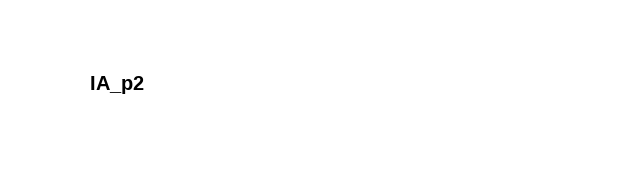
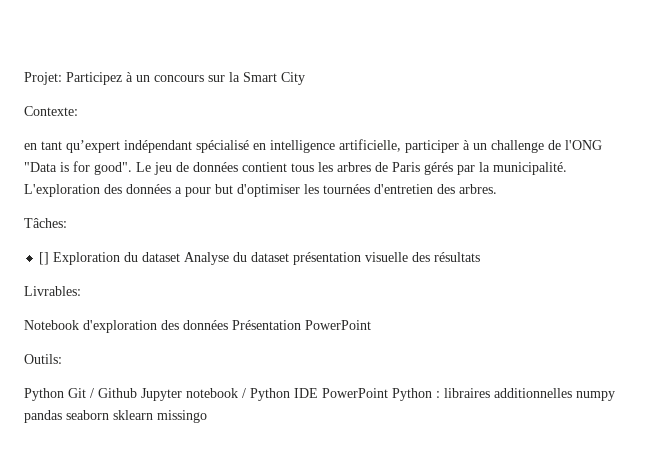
[90,76,144,94] IA_p2 -> [24,72,305,85] [24,106,78,116] [24,139,602,153] [24,161,567,175] [24,184,497,197] [24,218,67,228] [39,252,481,265] [24,286,81,296] [24,320,371,333] [24,354,62,364] [24,388,615,401] [24,410,207,423] Projet: Participez à un concours sur la Smart City // Contexte: // en tant qu’expert indépendant spécialisé en intelligence artificielle, participer à un challenge de l'ONG "Data is for good". Le jeu de données contient tous les arbres de Paris gérés par la municipalité. L'exploration des données a pour but d'optimiser les tournées d'entretien des arbres. // Tâches: // [] Exploration du dataset Analyse du dataset présentation visuelle des résultats // Livrables: // Notebook d'exploration des données Présentation PowerPoint // Outils: // Python Git / Github Jupyter notebook / Python IDE PowerPoint Python : libraires additionnelles numpy pandas seaborn sklearn missingo

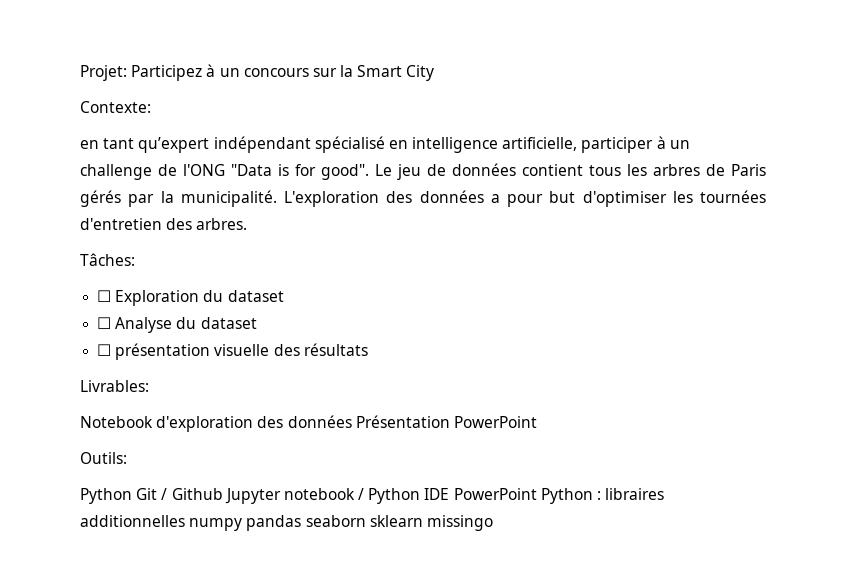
[39,252,50,265] [] -> [97,290,112,302] ☐
(181, 257) none -> [97,317,112,329] // ☐
(290, 257) none -> [97,344,112,356] // ☐

